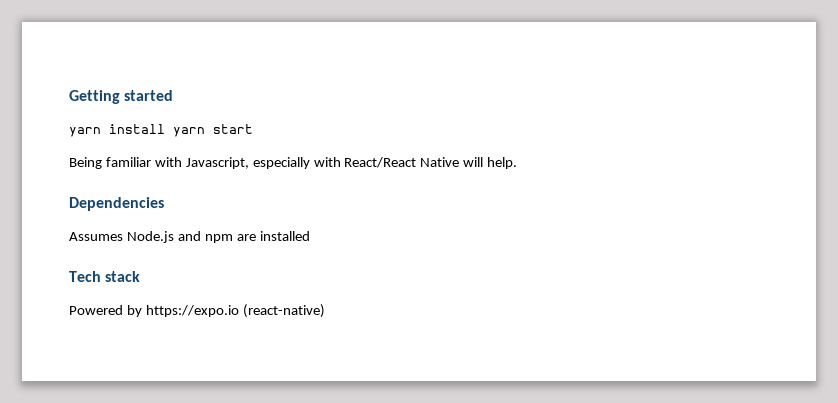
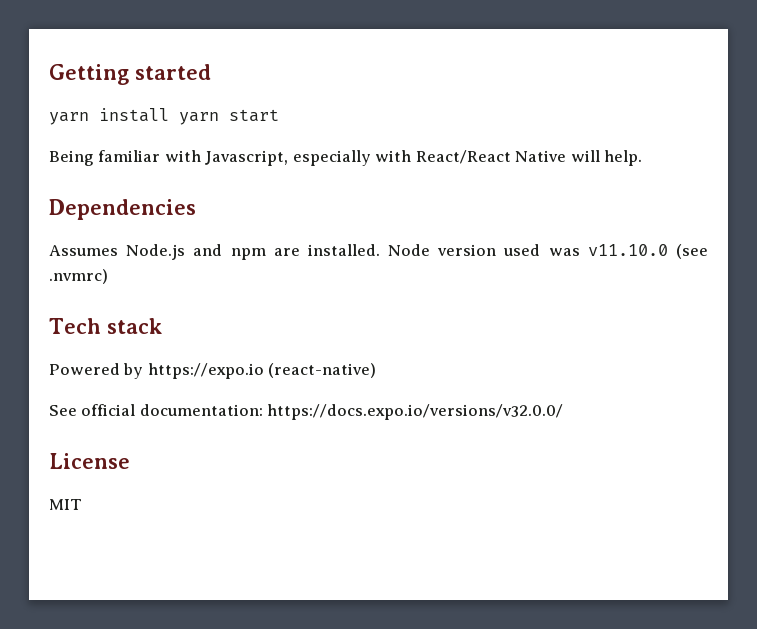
[259,231,310,241] installed -> [307,244,708,259] [49,269,108,284] installed. Node version used was v11.10.0 (see .nvmrc)
(325, 311) none -> [49,404,564,420] [49,453,130,469] [49,499,82,510] // See official documentation: https://docs.expo.io/versions/v32.0.0/ // License // MIT

